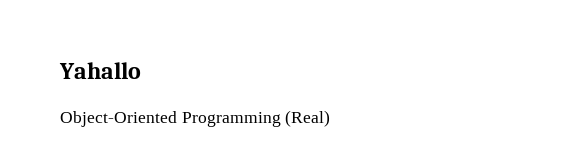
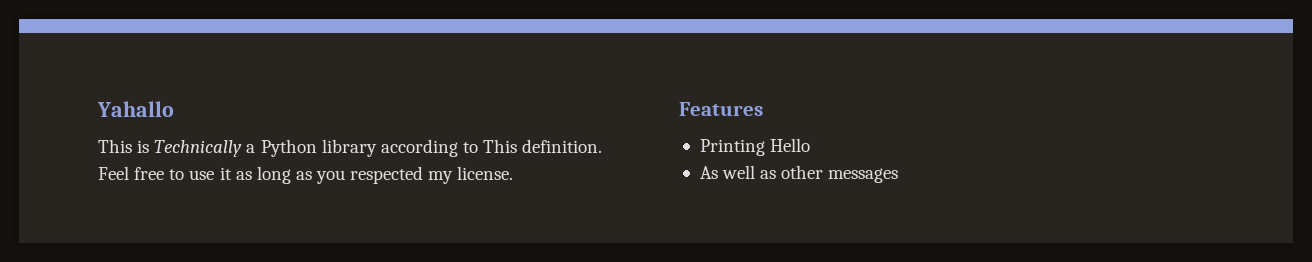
[60,110,331,127] Object-Oriented Programming (Real) -> [98,139,603,157] [98,166,514,184] [679,102,763,116] [699,138,811,156] [699,165,899,183] This is Technically a Python library according to This definition. Feel free to use it as long as you respected my license. // Features // Printing Hello // As well as other messages

